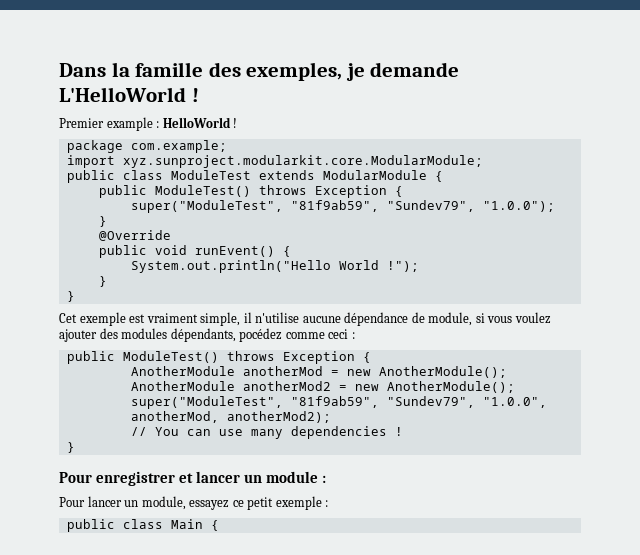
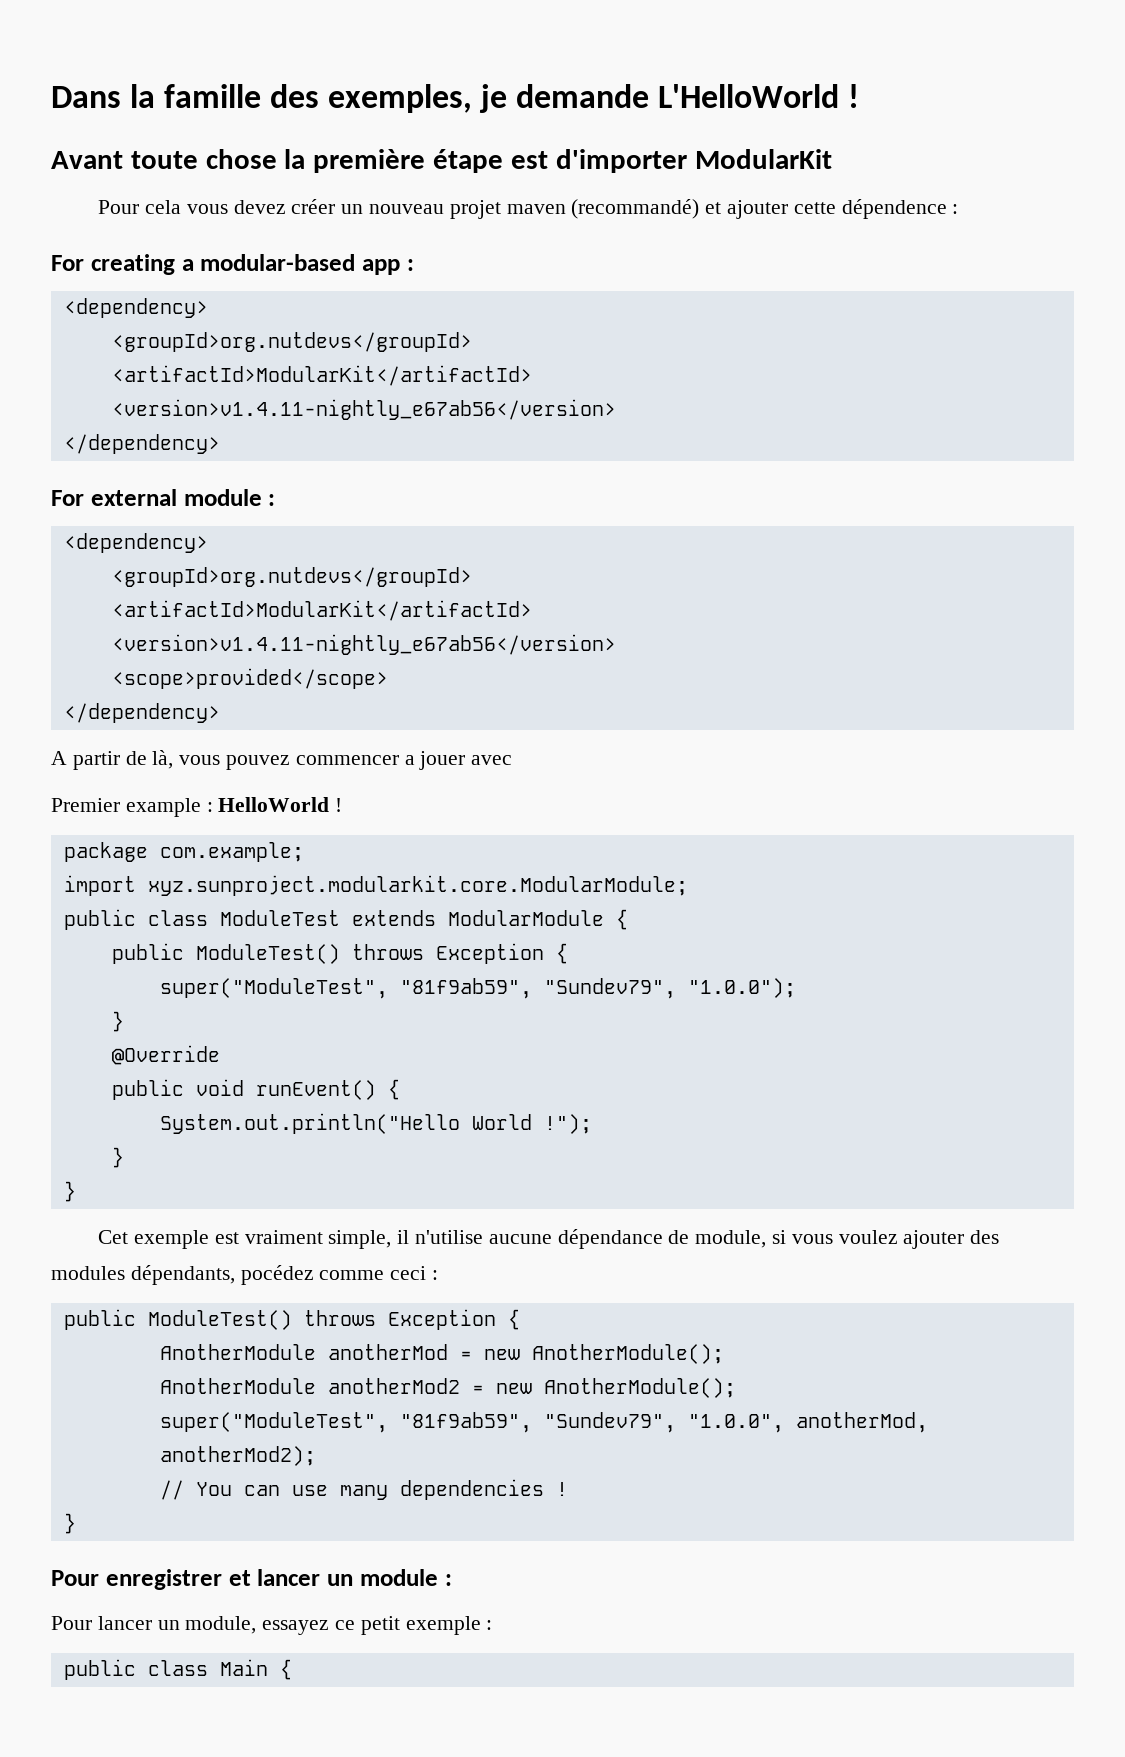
(199, 95) none -> [51,149,832,173] [98,199,959,219] [51,254,414,275] [63,298,208,318] [111,332,472,352] [111,365,532,386] [111,399,616,420] [63,434,220,454] [51,489,276,506] [63,533,208,553] [111,567,472,587] [111,600,532,621] [111,634,616,655] [111,668,388,689] [63,703,220,723] [51,750,513,770] // Avant toute chose la première étape est d'importer ModularKit // Pour cela vous devez créer un nouveau projet maven (recommandé) et ajouter cette dépendence : // For creating a modular-based app : // <dependency> // <groupId>org.nutdevs</groupId> // <artifactId>ModularKit</artifactId> // <version>v1.4.11-nightly_e67ab56</version> // </dependency> // For external module : // <dependency> // <groupId>org.nutdevs</groupId> // <artifactId>ModularKit</artifactId> // <version>v1.4.11-nightly_e67ab56</version> // <scope>provided</scope> // </dependency> // A partir de là, vous pouvez commencer a jouer avec

